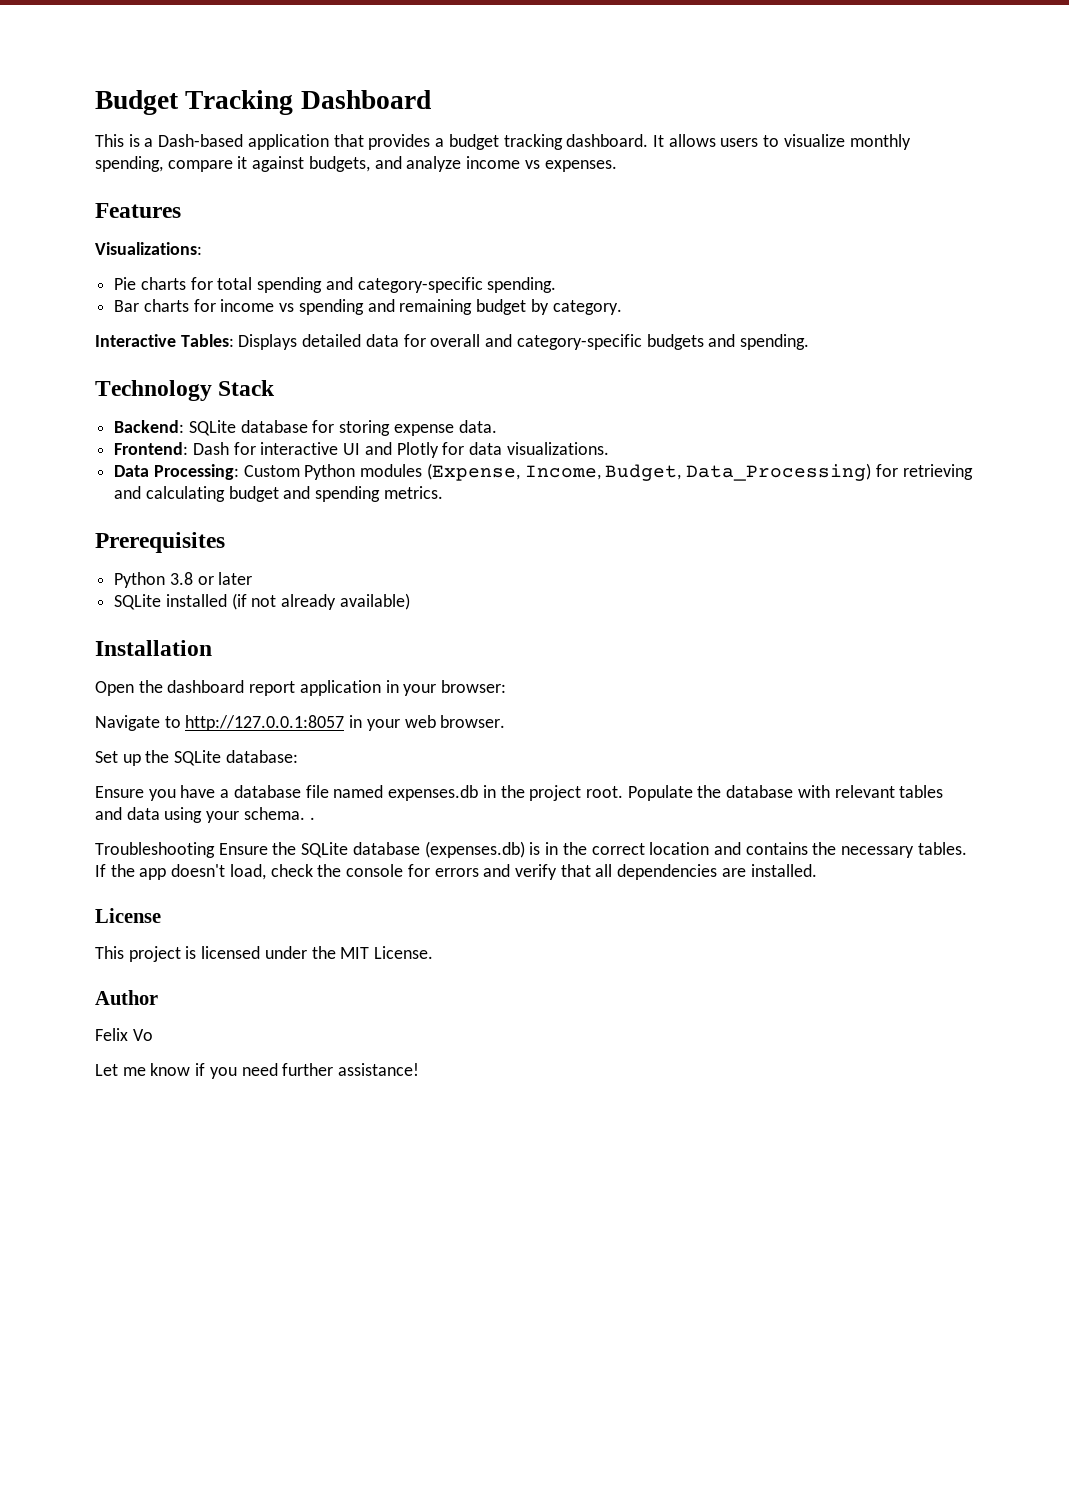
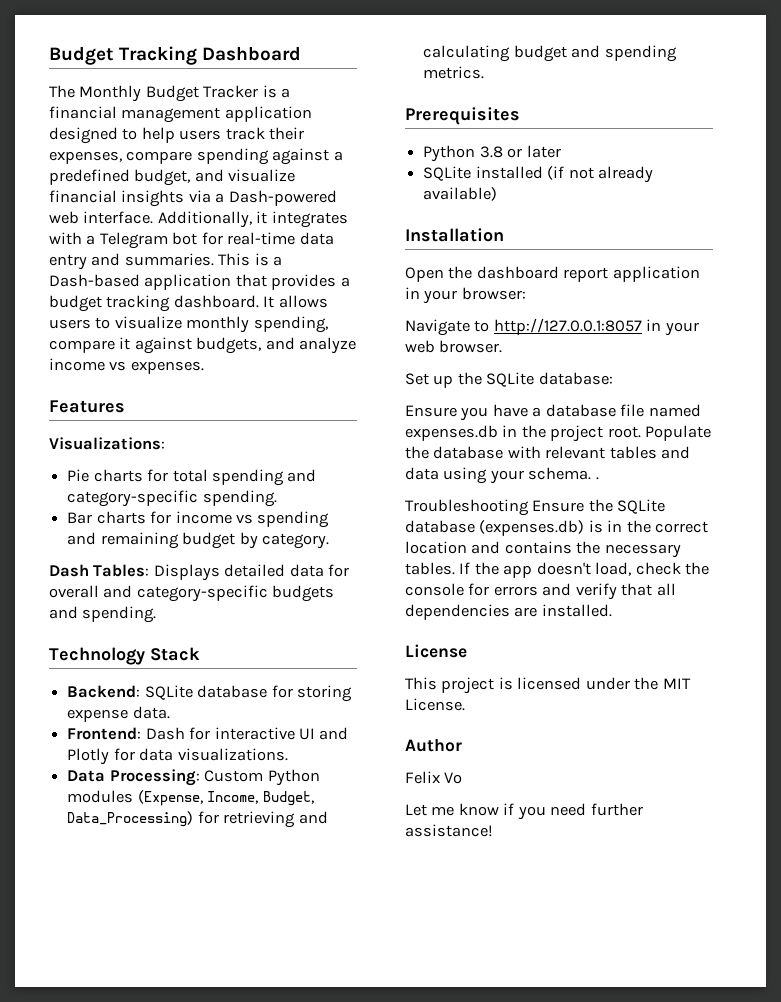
(431, 99) none -> [49,85,291,102] [49,106,312,123] [49,127,305,144] [49,148,343,165] [49,169,296,186] [49,190,337,207] [49,211,348,228] [49,232,334,249] [49,253,214,270] The Monthly Budget Tracker is a financial management application designed to help users track their expenses, compare spending against a predefined budget, and visualize financial insights via a Dash-powered web interface. Additionally, it integrates with a Telegram bot for real-time data entry and summaries.
[95,334,176,347] Interactive -> [49,564,89,577] Dash

